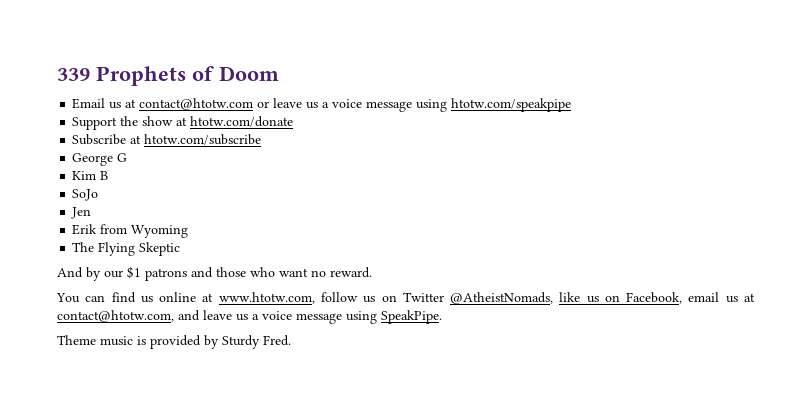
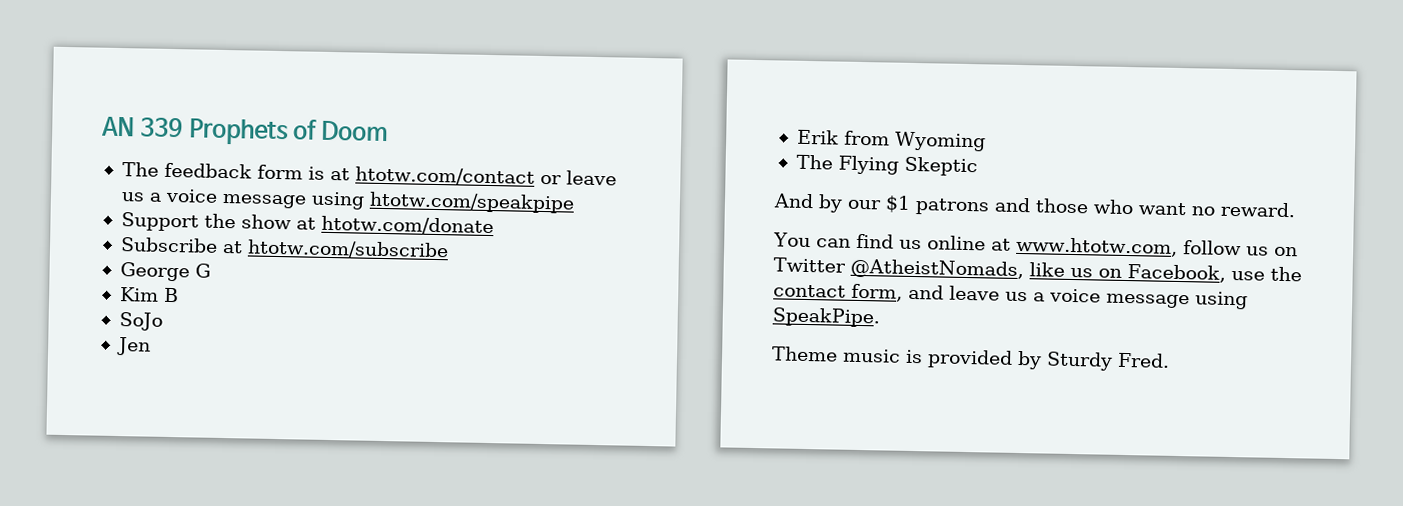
(57, 74) none -> [101,116,135,137] AN
[72,98,254,110] Email us at contact@htotw.com -> [121,162,535,186] The feedback form is at htotw.com/contact
[688,292,756,303] [57,310,174,322] email us at contact@htotw.com, -> [1230,266,1302,282] [773,283,903,302] use the contact form,

